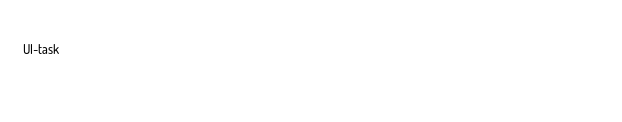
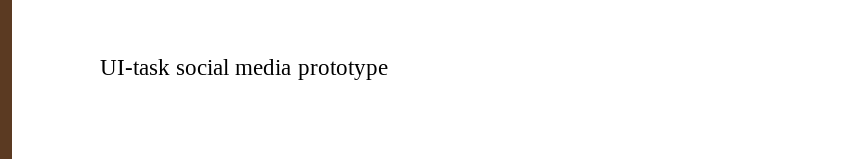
(59, 49) none -> [176,59,388,80] social media prototype

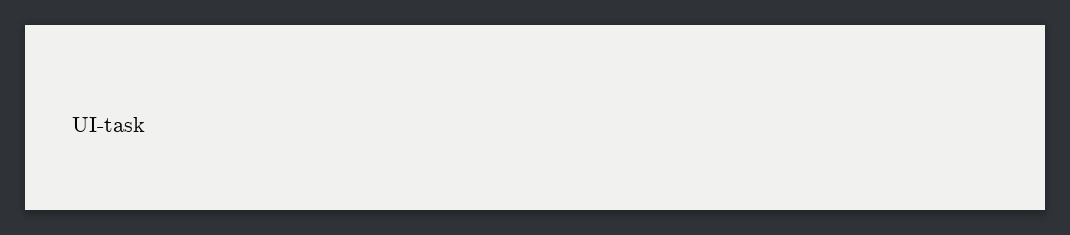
[176,59,388,80] social media prototype -> (145, 124) none

